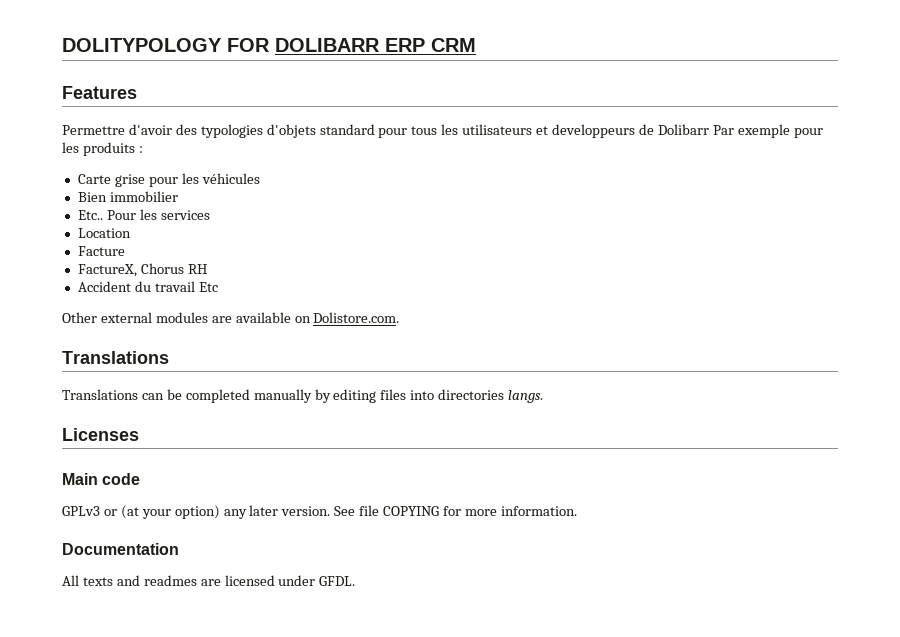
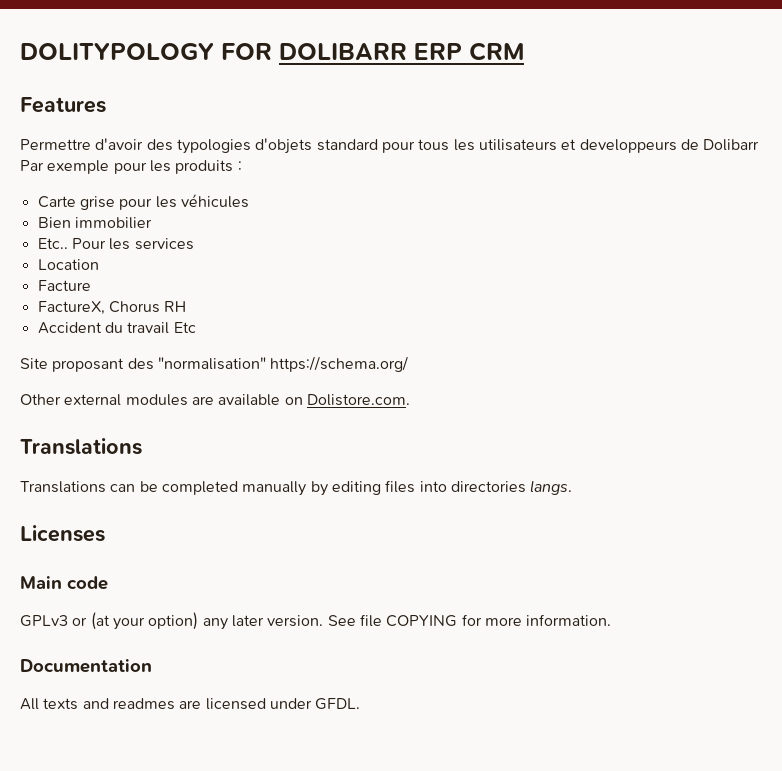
(218, 287) none -> [20,356,409,372] // Site proposant des "normalisation" https://schema.org/

